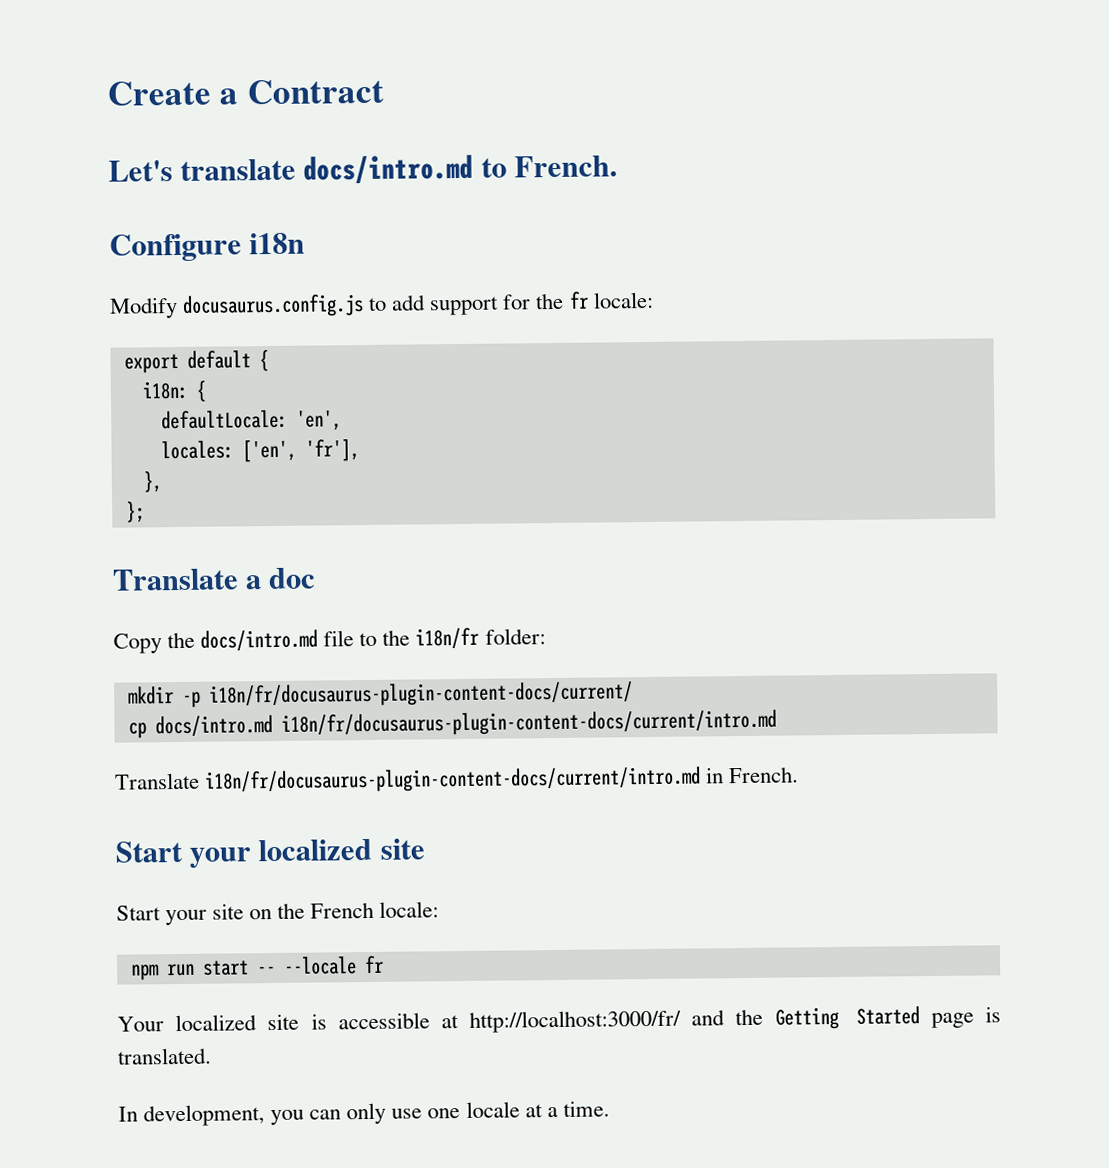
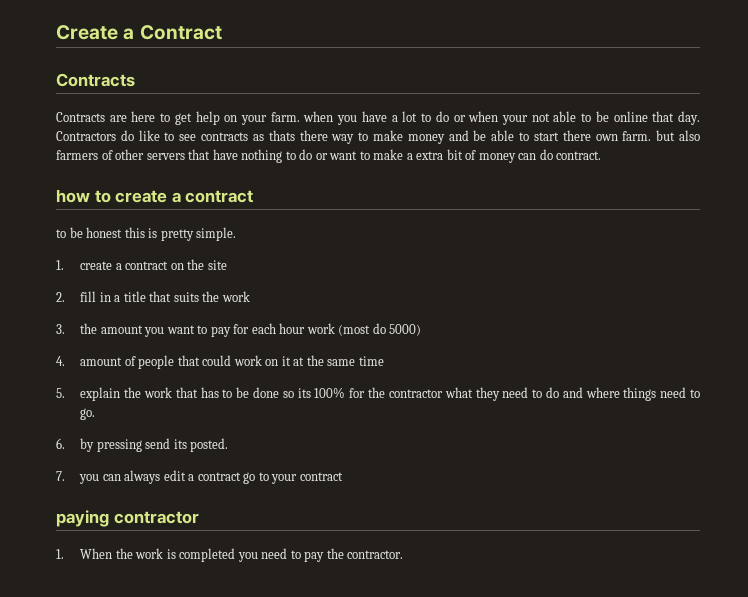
[108,154,618,185] [109,232,306,262] [109,291,654,319] [123,349,269,374] [141,379,207,402] [160,409,342,431] [160,439,360,463] [142,470,163,493] [125,500,145,523] [112,567,317,591] [113,627,546,654] [127,681,633,708] [127,709,777,739] [114,766,800,794] [115,838,425,868] [116,901,440,926] [130,955,384,981] [117,1006,1001,1033] [117,1047,212,1065] [118,1100,610,1127] Let's translate docs/intro.md to French. // Configure i18n // Modify docusaurus.config.js to add support for the fr locale: // export default { // i18n: { // defaultLocale: 'en', // locales: ['en', 'fr'], // }, // }; // Translate a doc // Copy the docs/intro.md file to the i18n/fr folder: // mkdir -p i18n/fr/docusaurus-plugin-content-docs/current/ // cp docs/intro.md i18n/fr/docusaurus-plugin-content-docs/current/intro.md // Translate i18n/fr/docusaurus-plugin-content-docs/current/intro.md in French. // Start your localized site // Start your site on the French locale: // npm run start -- --locale fr // Your localized site is accessible at http://localhost:3000/fr/ and the Getting Started page is translated. // In development, you can only use one locale at a time. -> [56,73,135,87] [56,111,701,125] [56,130,701,144] [56,149,602,163] [56,189,254,203] [56,227,237,241] [56,259,227,270] [56,291,250,302] [56,323,422,337] [56,355,384,369] [56,387,700,401] [80,408,96,420] [56,438,229,452] [56,470,343,484] [56,510,199,527] [56,548,404,562] Contracts // Contracts are here to get help on your farm. when you have a lot to do or when your not able to be online that day. Contractors do like to see contracts as thats there way to make money and be able to start there own farm. but also farmers of other servers that have nothing to do or want to make a extra bit of money can do contract. // how to create a contract // to be honest this is pretty simple. // 1. create a contract on the site // 2. fill in a title that suits the work // 3. the amount you want to pay for each hour work (most do 5000) // 4. amount of people that could work on it at the same time // 5. explain the work that has to be done so its 100% for the contractor what they need to do and where things need to go. // 6. by pressing send its posted. // 7. you can always edit a contract go to your contract // paying contractor // 1. When the work is completed you need to pay the contractor.

